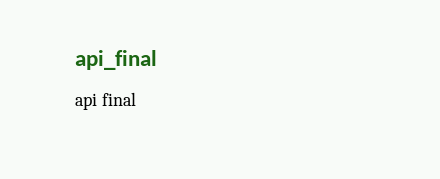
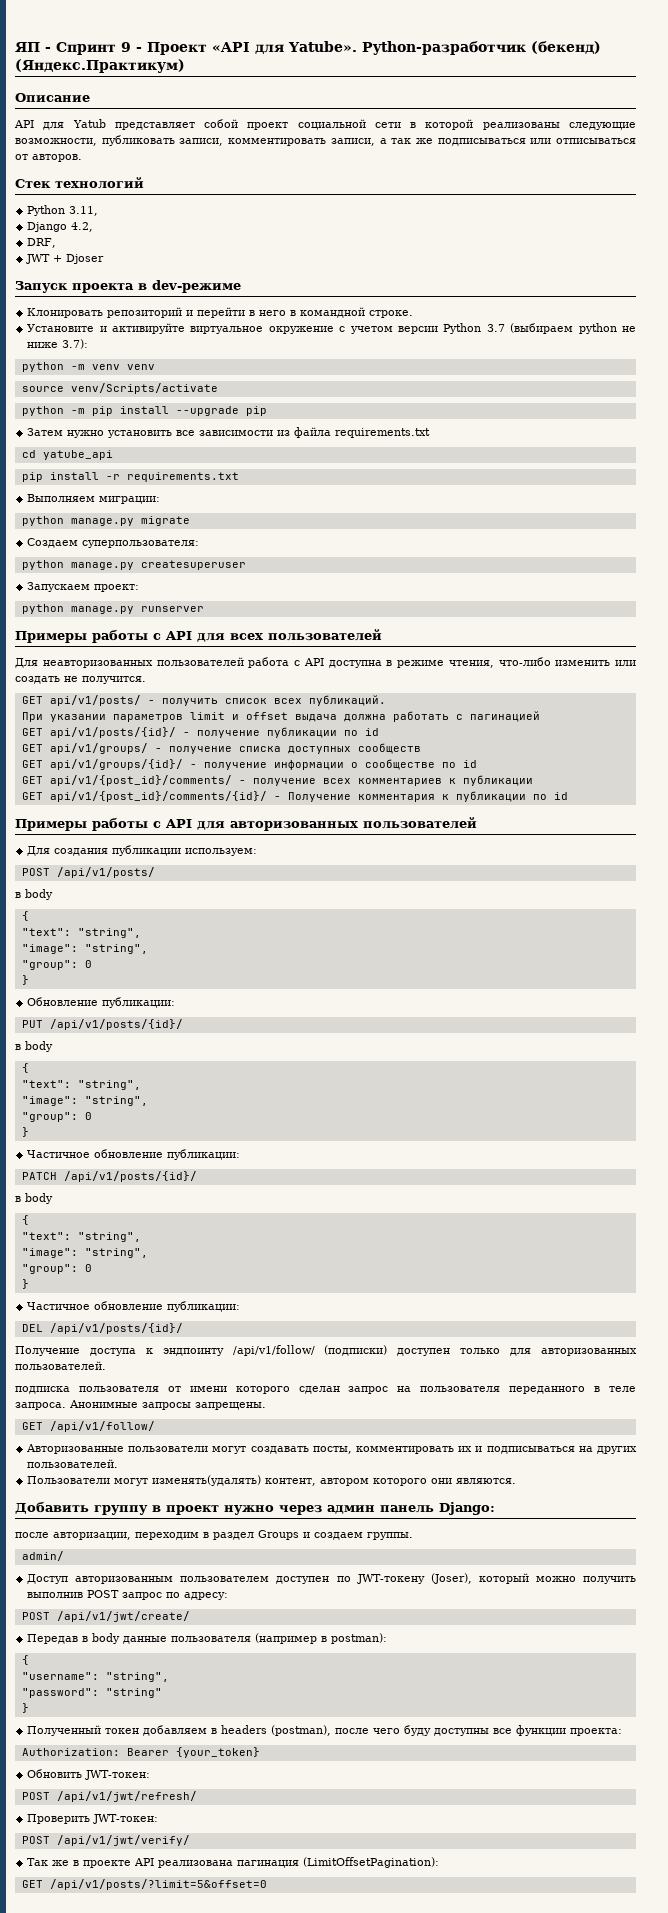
[75,50,157,70] [75,92,136,110] api_final // api final -> [15,41,601,55] [15,59,185,73] [15,93,90,102] [14,119,636,130] [15,135,636,146] [15,154,82,162] [15,177,144,189] [27,205,99,216] [27,222,94,232] [27,238,57,248] [26,254,105,264] [15,280,241,293] [27,307,414,318] [27,323,636,334] [27,339,89,349] [21,362,155,372] [21,383,218,394] [21,406,267,416] [27,427,431,438] [21,450,113,460] [21,472,239,482] [27,494,161,504] [21,516,190,526] [27,538,200,548] [21,560,246,570] [27,582,140,592] [21,604,204,614] [15,629,382,643] [15,657,636,668] [15,676,146,684] [21,695,386,706] [21,711,540,722] [21,727,379,738] [21,743,421,754] [21,759,477,770] [21,775,533,786] [21,791,568,802] [15,817,477,831] [27,845,258,856] [21,867,155,878] [15,889,53,900] [21,911,29,921] [21,928,141,938] [21,944,148,954] [21,960,92,970] [21,975,29,985] [27,997,176,1008] [21,1019,183,1030] [15,1041,53,1052] [21,1063,29,1073] [21,1080,141,1090] [21,1096,148,1106] [21,1112,92,1122] [21,1127,29,1137] [27,1149,241,1160] [21,1171,197,1182] [15,1193,53,1204] [21,1215,29,1225] [21,1232,141,1242] [21,1248,148,1258] [21,1264,92,1274] [21,1279,29,1289] [27,1301,241,1312] [21,1323,183,1334] [15,1345,638,1356] [15,1361,106,1370] [15,1386,636,1394] [15,1400,266,1410] [21,1421,155,1432] [27,1444,637,1454] [27,1459,119,1468] [27,1475,517,1486] [15,1501,495,1515] [15,1530,413,1540] [21,1551,64,1561] [27,1573,636,1584] [27,1590,229,1600] [21,1611,190,1622] [27,1633,388,1644] [21,1655,29,1665] [21,1672,169,1682] [21,1688,162,1698] [21,1703,29,1713] [27,1725,623,1736] [21,1747,260,1758] [27,1769,151,1780] [21,1791,197,1802] [27,1814,159,1824] [21,1835,190,1846] [27,1857,440,1868] [21,1879,267,1890] ЯП - Спринт 9 - Проект «API для Yatube». Python-разработчик (бекенд) (Яндекс.Практикум) // Описание // API для Yatub представляет собой проект социальной сети в которой реализованы следующие возможности, публиковать записи, комментировать записи, а так же подписываться или отписываться от авторов. // Стек технологий // Python 3.11, // Django 4.2, // DRF, // JWT + Djoser // Запуск проекта в dev-режиме // Клонировать репозиторий и перейти в него в командной строке. // Установите и активируйте виртуальное окружение c учетом версии Python 3.7 (выбираем python не ниже 3.7): // python -m venv venv // source venv/Scripts/activate // python -m pip install --upgrade pip // Затем нужно установить все зависимости из файла requirements.txt // cd yatube_api // pip install -r requirements.txt // Выполняем миграции: // python manage.py migrate // Создаем суперпользователя: // python manage.py createsuperuser // Запускаем проект: // python manage.py runserver // Примеры работы с API для всех пользователей // Для неавторизованных пользователей работа с API доступна в режиме чтения, что-либо изменить или создать не получится. // GET api/v1/posts/ - получить список всех публикаций. // При указании параметров limit и offset выдача должна работать с пагинацией // GET api/v1/posts/{id}/ - получение публикации по id // GET api/v1/groups/ - получение списка доступных сообществ // GET api/v1/groups/{id}/ - получение информации о сообществе по id // GET api/v1/{post_id}/comments/ - получение всех комментариев к публикации // GET api/v1/{post_id}/comments/{id}/ - Получение комментария к публикации по id // Примеры работы с API для авторизованных пользователей // Для создания публикации используем: // POST /api/v1/posts/ // в body // { // "text": "string", // "image": "string", // "group": 0 // } // Обновление публикации: // PUT /api/v1/posts/{id}/ // в body // { // "text": "string", // "image": "string", // "group": 0 // } // Частичное обновление публикации: // PATCH /api/v1/posts/{id}/ // в body // { // "text": "string", // "image": "string", // "group": 0 // } // Частичное обновление публикации: // DEL /api/v1/posts/{id}/ // Получение доступа к эндпоинту /api/v1/follow/ (подписки) доступен только для авторизованных пользователей. // подписка пользователя от имени которого сделан запрос на пользователя переданного в теле запроса. Анонимные запросы запрещены. // GET /api/v1/follow/ // Авторизованные пользователи могут создавать посты, комментировать их и подписываться на других пользователей. // Пользователи могут изменять(удалять) контент, автором которого они являются. // Добавить группу в проект нужно через админ панель Django: // после авторизации, переходим в раздел Groups и создаем группы. // admin/ // Доступ авторизованным пользователем доступен по JWT-токену (Joser), который можно получить выполнив POST запрос по адресу: // POST /api/v1/jwt/create/ // Передав в body данные пользователя (например в postman): // { // "username": "string", // "password": "string" // } // Полученный токен добавляем в headers (postman), после чего буду доступны все функции проекта: // Authorization: Bearer {your_token} // Обновить JWT-токен: // POST /api/v1/jwt/refresh/ // Проверить JWT-токен: // POST /api/v1/jwt/verify/ // Так же в проекте API реализована пагинация (LimitOffsetPagination): // GET /api/v1/posts/?limit=5&offset=0

